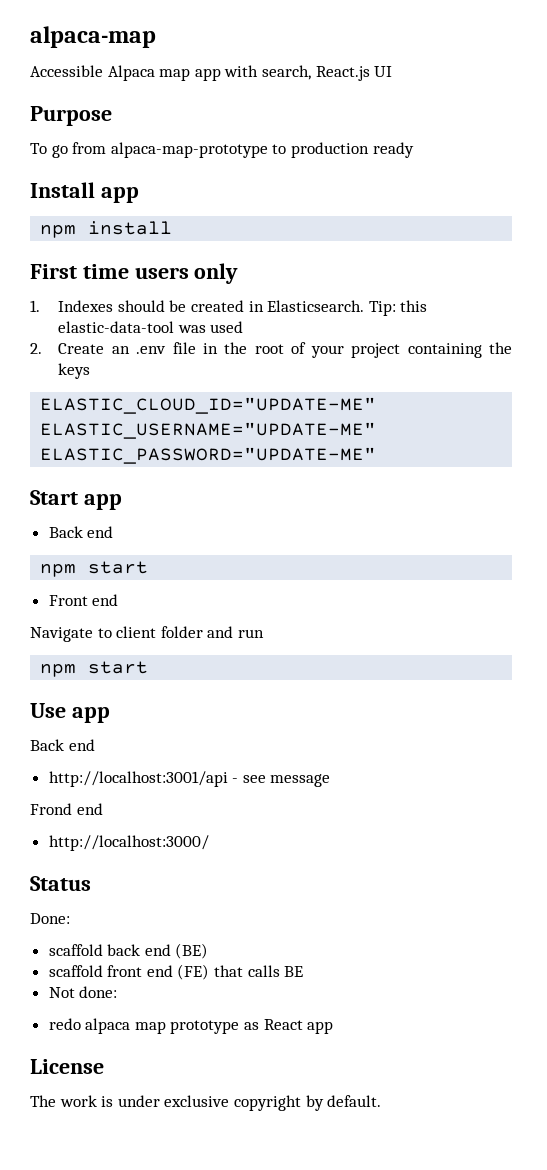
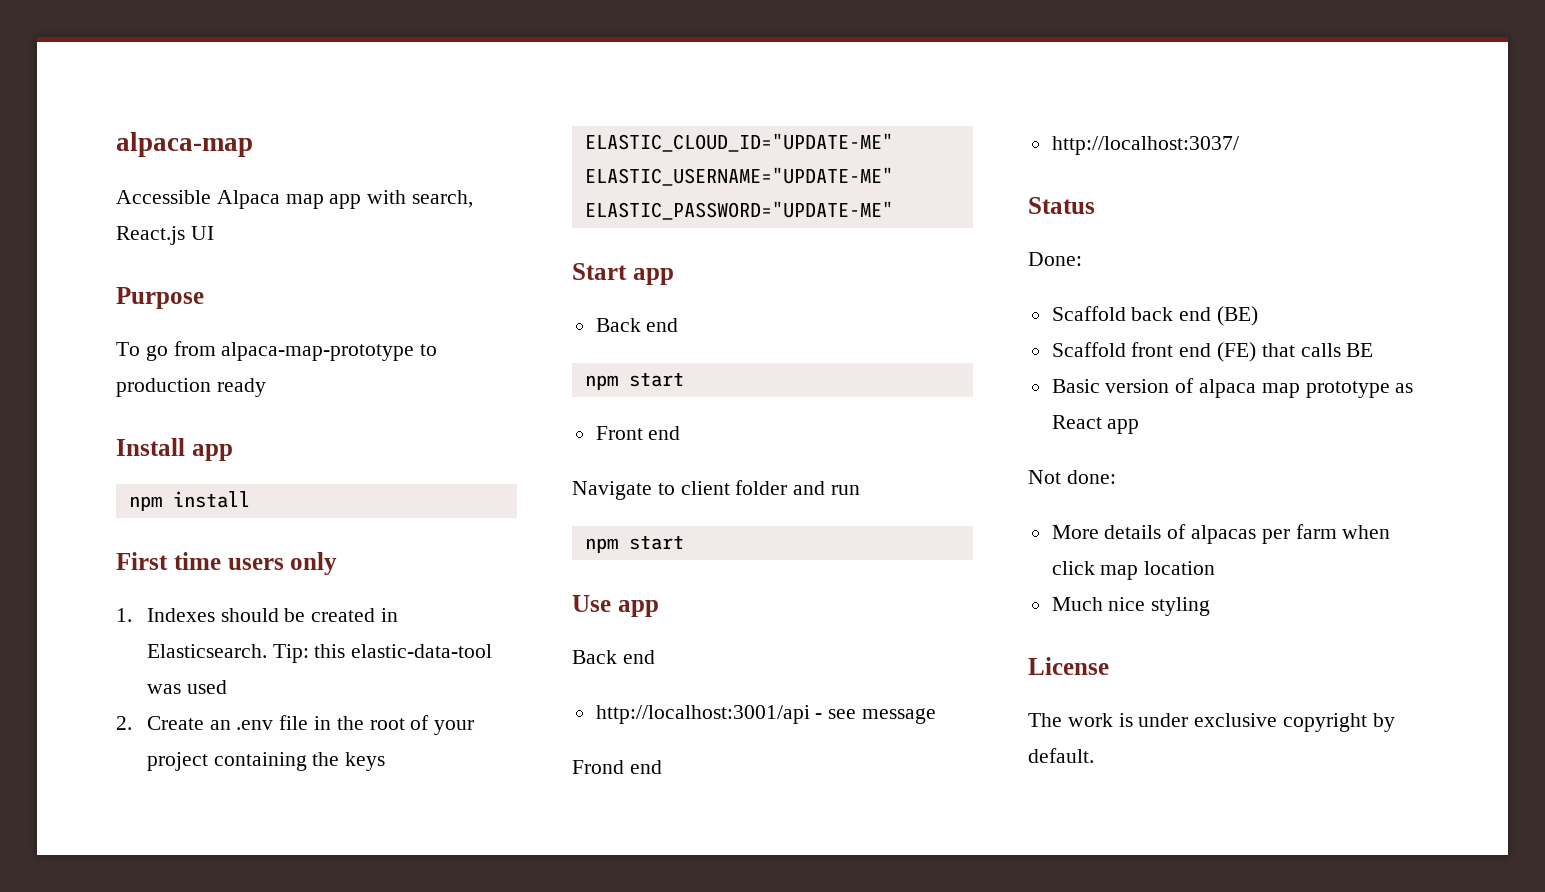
[48,835,209,851] http://localhost:3000/ -> [1051,136,1239,155] http://localhost:3037/
[48,944,103,956] scaffold -> [1051,306,1126,321] Scaffold
[48,965,103,977] scaffold -> [1051,342,1126,357] Scaffold
[48,986,118,998] [48,1018,81,1030] Not done: // redo -> [1051,378,1195,393] Basic version of
(334, 1027) none -> [1028,470,1116,484] [1051,524,1391,544] [1051,561,1216,580] [1051,597,1211,616] // Not done: // More details of alpacas per farm when click map location // Much nice styling

